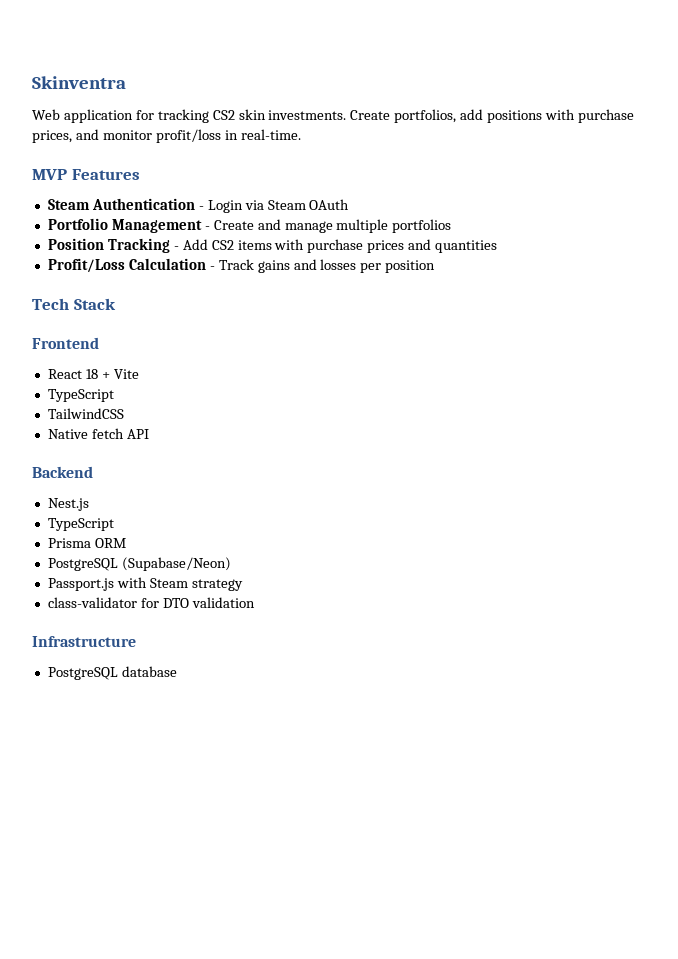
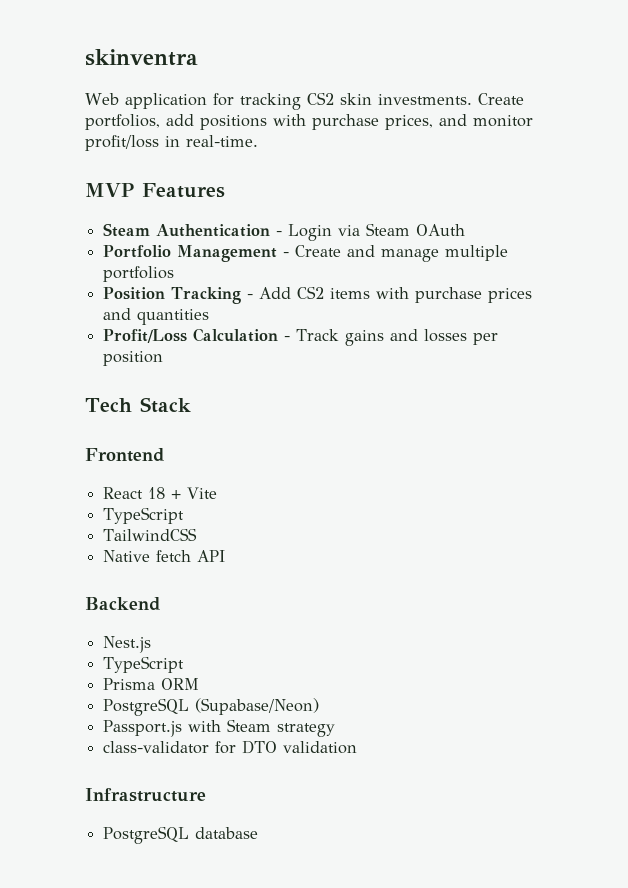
[32,76,126,89] Skinventra -> [85,49,198,66] skinventra

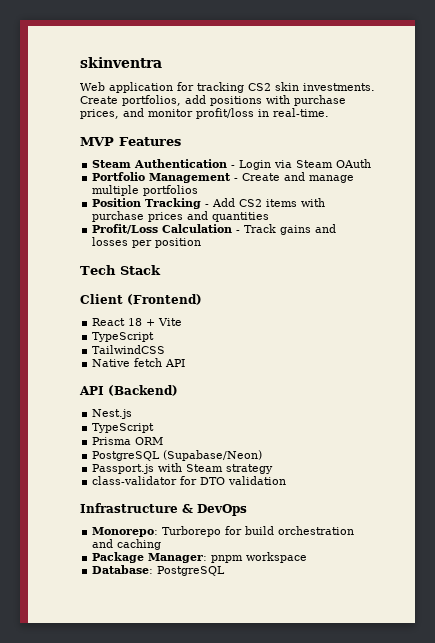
[85,448,165,462] Frontend -> [80,294,202,305] Client (Frontend)
[85,597,161,611] Backend -> [79,385,178,396] API (Backend)
[103,826,259,844] // PostgreSQL database -> [182,504,247,516] [92,526,355,537] [92,539,162,550] [92,552,308,563] [92,565,226,576] & DevOps // Monorepo: Turborepo for build orchestration and caching // Package Manager: pnpm workspace // Database: PostgreSQL

